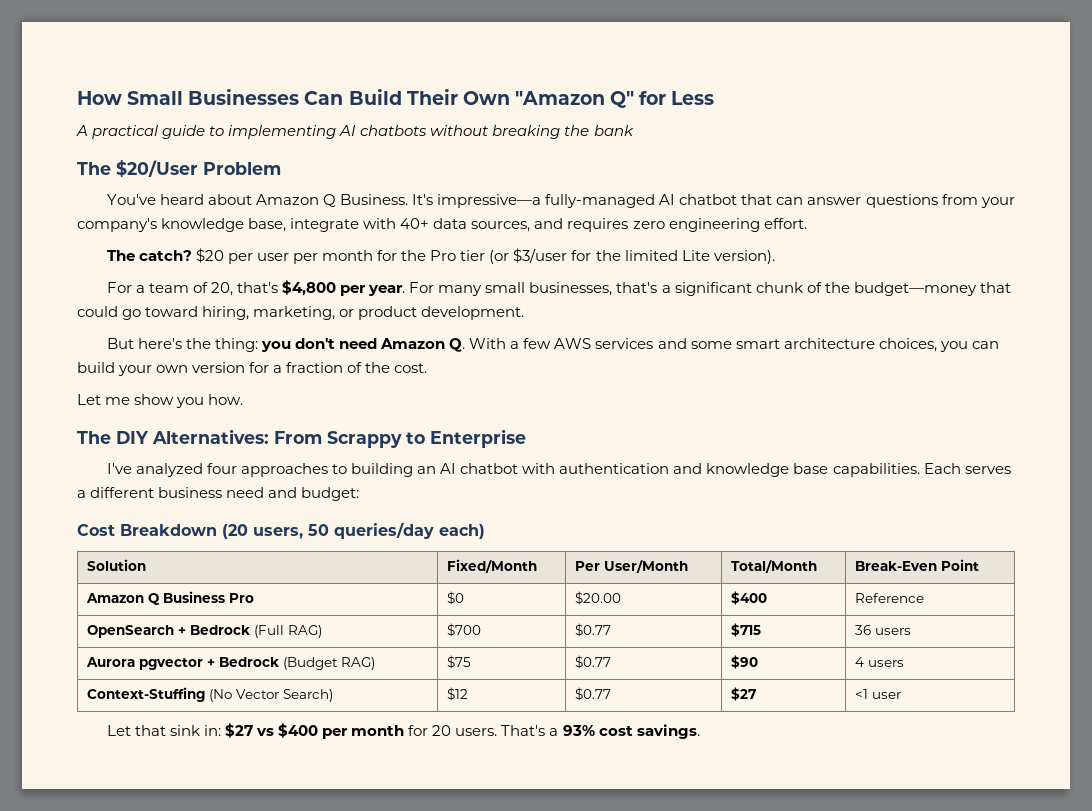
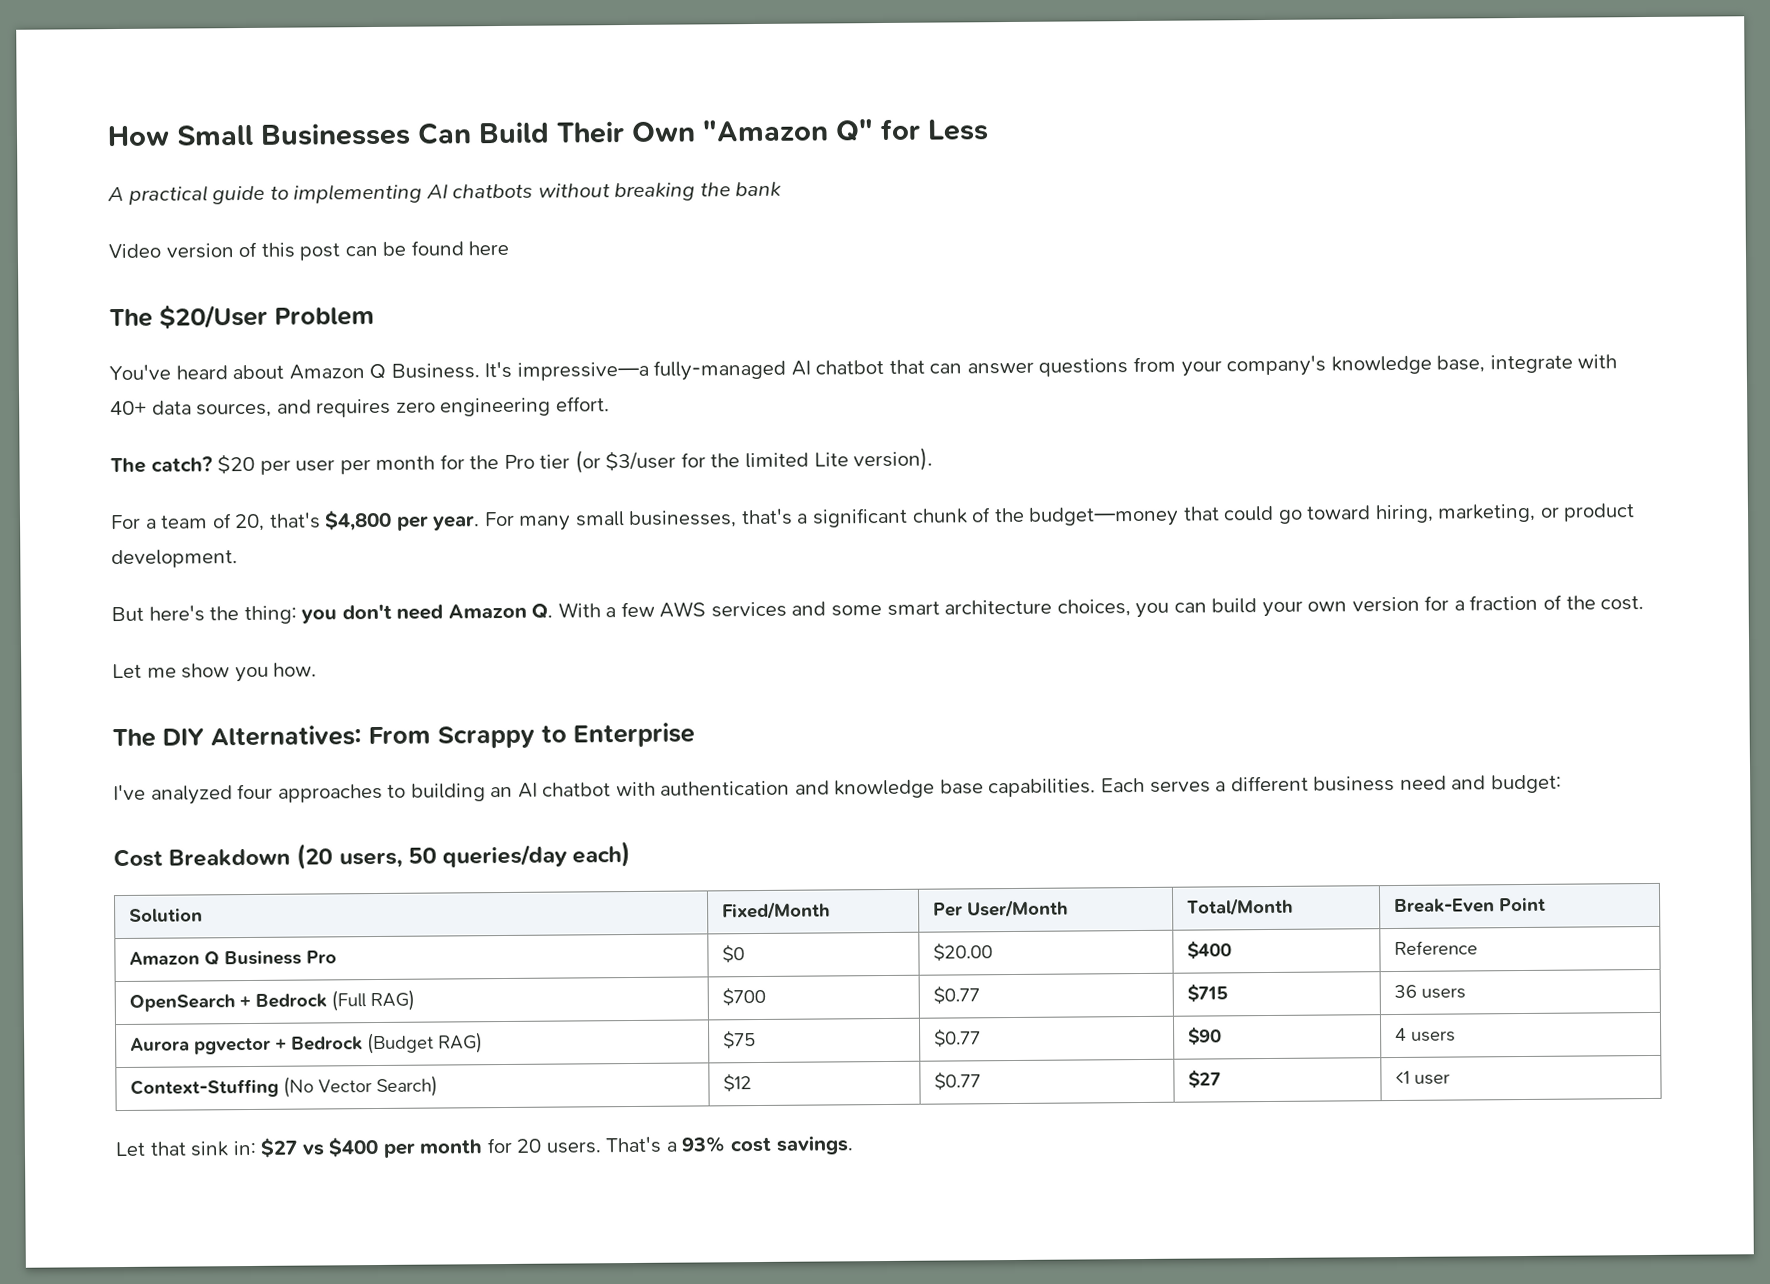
(634, 130) none -> [108,240,510,261] // Video version of this post can be found here

